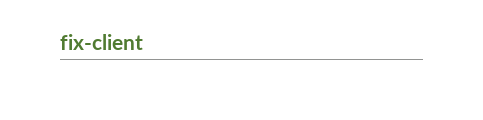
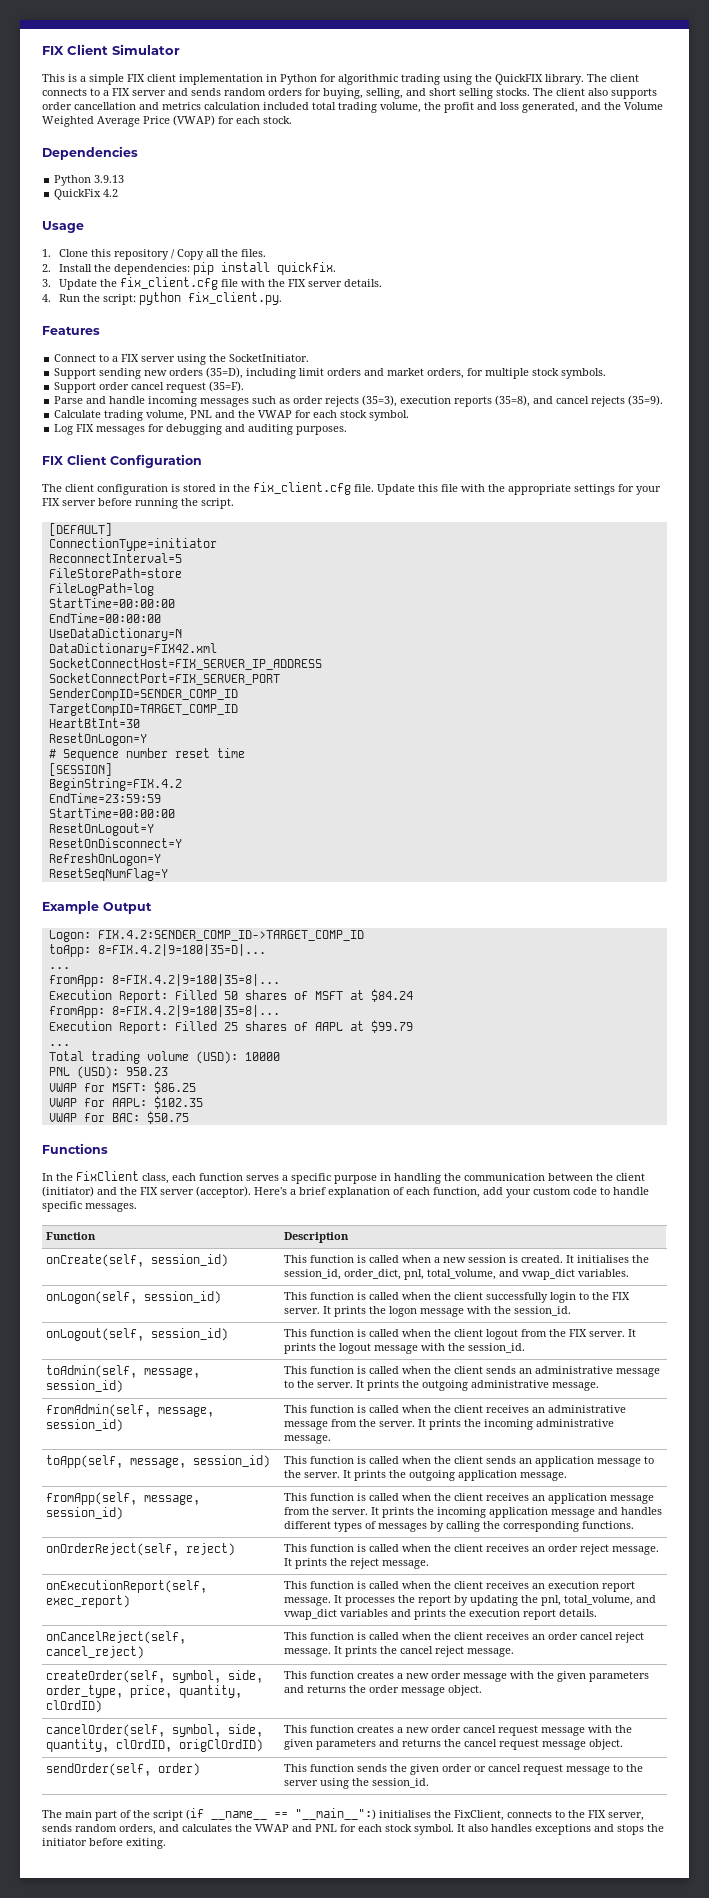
[60,34,143,50] fix-client -> [42,44,180,55] [42,74,639,85] [42,88,657,99] [42,102,663,113] [42,115,292,127] [42,146,138,160] [54,175,125,186] [54,189,119,200] [42,221,84,233] [42,249,267,260] [42,262,337,275] [42,277,383,290] [42,292,283,305] [42,326,100,335] [54,354,310,365] [54,367,607,379] [54,381,245,393] [54,395,664,407] [54,410,410,421] [54,424,348,435] [42,454,202,468] [42,482,661,495] [42,498,234,509] [48,523,112,536] [48,538,217,551] [48,553,182,563] [48,568,182,578] [48,583,154,596] [48,598,175,608] [48,613,161,623] [48,628,182,641] [48,643,217,656] [48,658,322,670] [48,673,280,685] [48,688,238,701] [48,703,238,716] [48,718,140,728] [48,733,147,746] [48,748,245,761] [48,763,112,776] [48,778,182,791] [48,793,161,803] [48,808,175,818] [48,823,154,836] [48,838,182,848] [48,853,161,866] [48,868,168,881] [42,901,152,914] [48,930,364,942] [48,944,266,957] [48,967,70,969] [48,974,280,987] [48,989,413,1003] [48,1005,280,1018] [48,1020,413,1034] [48,1044,70,1046] [48,1051,280,1064] [48,1066,168,1079] [48,1081,196,1094] [48,1096,203,1109] [48,1111,189,1124] [42,1143,108,1154] [42,1171,645,1184] [42,1186,649,1198] [42,1201,137,1212] [46,1232,97,1240] [284,1232,350,1243] [46,1254,229,1267] [284,1255,650,1263] [284,1269,630,1280] [46,1291,222,1304] [284,1292,631,1303] [284,1306,572,1317] [46,1328,229,1341] [284,1329,637,1340] [284,1343,526,1354] [46,1365,201,1378] [46,1380,124,1393] [284,1366,661,1377] [284,1380,600,1391] [46,1404,215,1417] [46,1419,124,1432] [284,1405,627,1413] [284,1419,615,1430] [284,1435,332,1444] [46,1455,271,1468] [284,1456,655,1467] [284,1470,568,1481] [46,1492,201,1505] [46,1507,124,1520] [284,1493,655,1504] [284,1507,663,1518] [284,1521,635,1532] [46,1543,236,1556] [284,1544,660,1555] [284,1558,430,1569] [46,1580,208,1593] [46,1595,131,1608] [284,1581,636,1592] [284,1595,657,1606] [284,1609,598,1620] [46,1631,187,1644] [46,1646,145,1659] [284,1632,645,1643] [284,1646,515,1657] [46,1670,264,1683] [46,1685,243,1698] [46,1700,103,1713] [284,1671,650,1682] [284,1685,483,1696] [46,1724,264,1737] [46,1739,264,1752] [284,1725,633,1736] [284,1739,624,1750] [46,1763,201,1776] [284,1764,644,1775] [284,1778,430,1789] [42,1808,644,1821] [42,1824,664,1835] [42,1838,166,1849] FIX Client Simulator // This is a simple FIX client implementation in Python for algorithmic trading using the QuickFIX library. The client connects to a FIX server and sends random orders for buying, selling, and short selling stocks. The client also supports order cancellation and metrics calculation included total trading volume, the profit and loss generated, and the Volume Weighted Average Price (VWAP) for each stock. // Dependencies // Python 3.9.13 // QuickFix 4.2 // Usage // 1. Clone this repository / Copy all the files. // 2. Install the dependencies: pip install quickfix. // 3. Update the fix_client.cfg file with the FIX server details. // 4. Run the script: python fix_client.py. // Features // Connect to a FIX server using the SocketInitiator. // Support sending new orders (35=D), including limit orders and market orders, for multiple stock symbols. // Support order cancel request (35=F). // Parse and handle incoming messages such as order rejects (35=3), execution reports (35=8), and cancel rejects (35=9). // Calculate trading volume, PNL and the VWAP for each stock symbol. // Log FIX messages for debugging and auditing purposes. // FIX Client Configuration // The client configuration is stored in the fix_client.cfg file. Update this file with the appropriate settings for your FIX server before running the script. // [DEFAULT] // ConnectionType=initiator // ReconnectInterval=5 // FileStorePath=store // FileLogPath=log // StartTime=00:00:00 // EndTime=00:00:00 // UseDataDictionary=N // DataDictionary=FIX42.xml // SocketConnectHost=FIX_SERVER_IP_ADDRESS // SocketConnectPort=FIX_SERVER_PORT // SenderCompID=SENDER_COMP_ID // TargetCompID=TARGET_COMP_ID // HeartBtInt=30 // ResetOnLogon=Y // # Sequence number reset time // [SESSION] // BeginString=FIX.4.2 // EndTime=23:59:59 // StartTime=00:00:00 // ResetOnLogout=Y // ResetOnDisconnect=Y // RefreshOnLogon=Y // ResetSeqNumFlag=Y // Example Output // Logon: FIX.4.2:SENDER_COMP_ID->TARGET_COMP_ID // toApp: 8=FIX.4.2|9=180|35=D|... // ... // fromApp: 8=FIX.4.2|9=180|35=8|... // Execution Report: Filled 50 shares of MSFT at $84.24 // fromApp: 8=FIX.4.2|9=180|35=8|... // Execution Report: Filled 25 shares of AAPL at $99.79 // ... // Total trading volume (USD): 10000 // PNL (USD): 950.23 // VWAP for MSFT: $86.25 // VWAP for AAPL: $102.35 // VWAP for BAC: $50.75 // Functions // In the FixClient class, each function serves a specific purpose in handling the communication between the client (initiator) and the FIX server (acceptor). Here's a brief explanation of each function, add your custom code to handle specific messages. // Function | Description // onCreate(self, session_id) | This function is called when a new session is created. It initialises the session_id, order_dict, pnl, total_volume, and vwap_dict variables. // onLogon(self, session_id) | This function is called when the client successfully login to the FIX server. It prints the logon message with the session_id. // onLogout(self, session_id) | This function is called when the client logout from the FIX server. It prints the logout message with the session_id. // toAdmin(self, message, session_id) | This function is called when the client sends an administrative message to the server. It prints the outgoing administrative message. // fromAdmin(self, message, session_id) | This function is called when the client receives an administrative message from the server. It prints the incoming administrative message. // toApp(self, message, session_id) | This function is called when the client sends an application message to the server. It prints the outgoing application message. // fromApp(self, message, session_id) | This function is called when the client receives an application message from the server. It prints the incoming application message and handles different types of messages by calling the corresponding functions. // onOrderReject(self, reject) | This function is called when the client receives an order reject message. It prints the reject message. // onExecutionReport(self, exec_report) | This function is called when the client receives an execution report message. It processes the report by updating the pnl, total_volume, and vwap_dict variables and prints the execution report details. // onCancelReject(self, cancel_reject) | This function is called when the client receives an order cancel reject message. It prints the cancel reject message. // createOrder(self, symbol, side, order_type, price, quantity, clOrdID) | This function creates a new order message with the given parameters and returns the order message object. // cancelOrder(self, symbol, side, quantity, clOrdID, origClOrdID) | This function creates a new order cancel request message with the given parameters and returns the cancel request message object. // sendOrder(self, order) | This function sends the given order or cancel request message to the server using the session_id. // The main part of the script (if __name__ == "__main__":) initialises the FixClient, connects to the FIX server, sends random orders, and calculates the VWAP and PNL for each stock symbol. It also handles exceptions and stops the initiator before exiting.

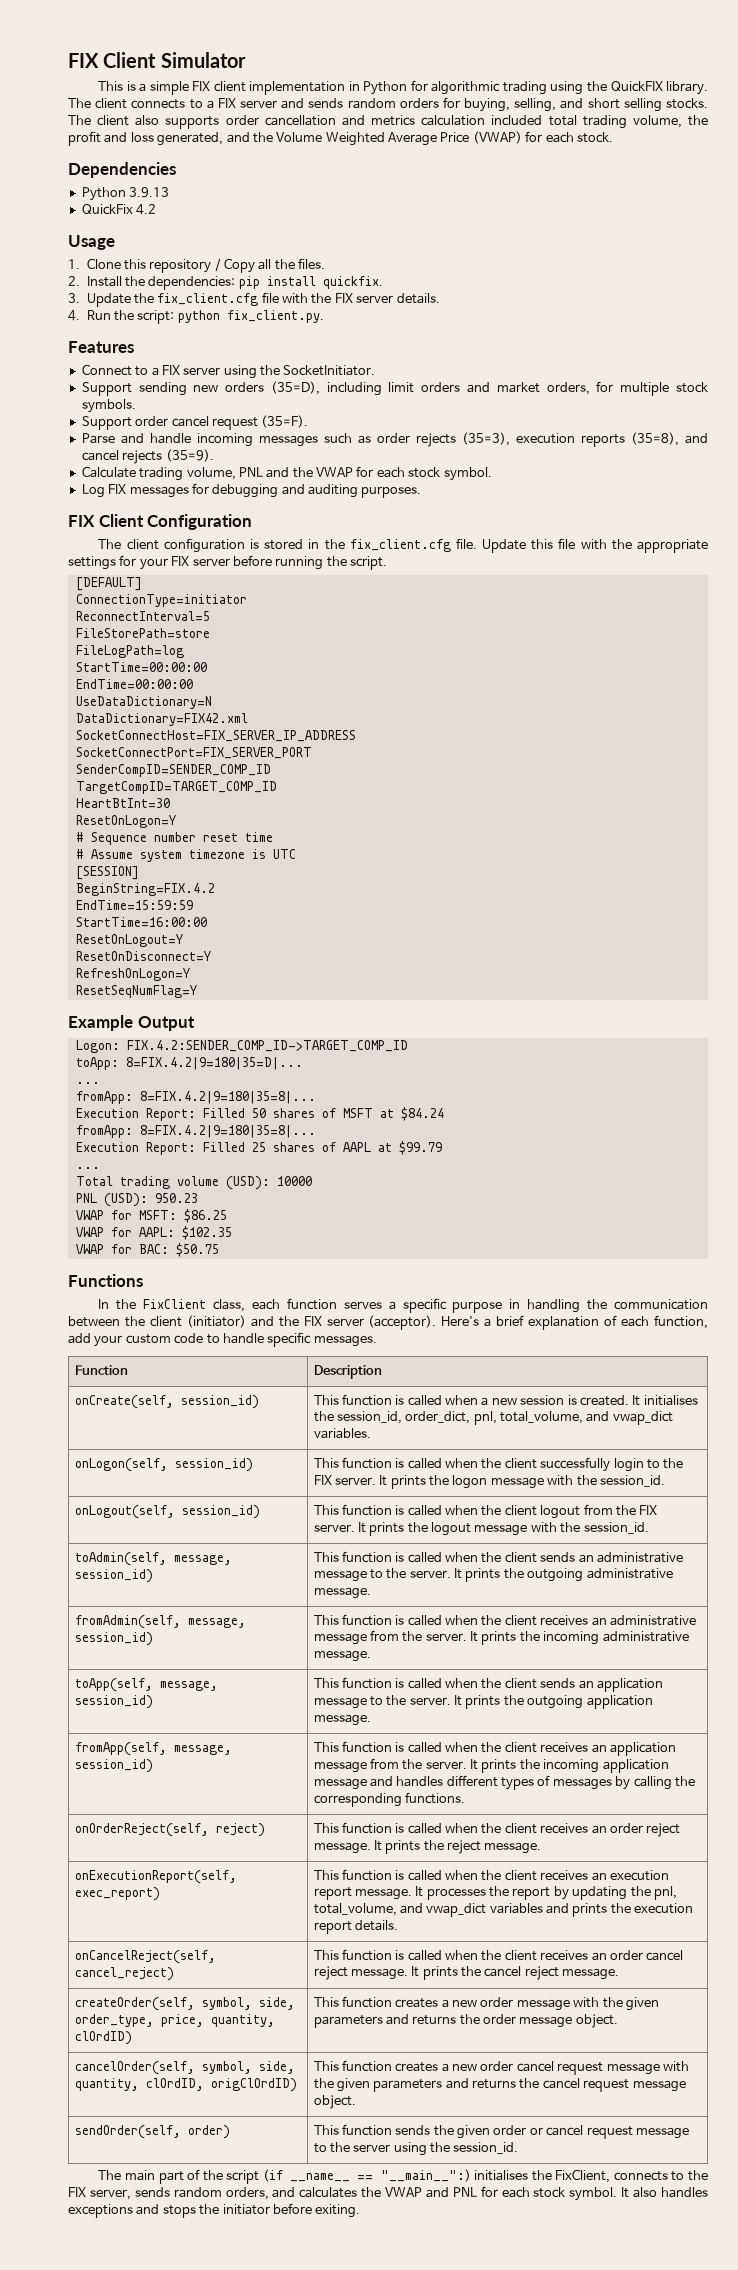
(245, 753) none -> [75,849,296,862] // # Assume system timezone is UTC
[48,793,161,803] [48,808,175,818] EndTime=23:59:59 // StartTime=00:00:00 -> [75,900,193,910] [75,917,207,927] EndTime=15:59:59 // StartTime=16:00:00

